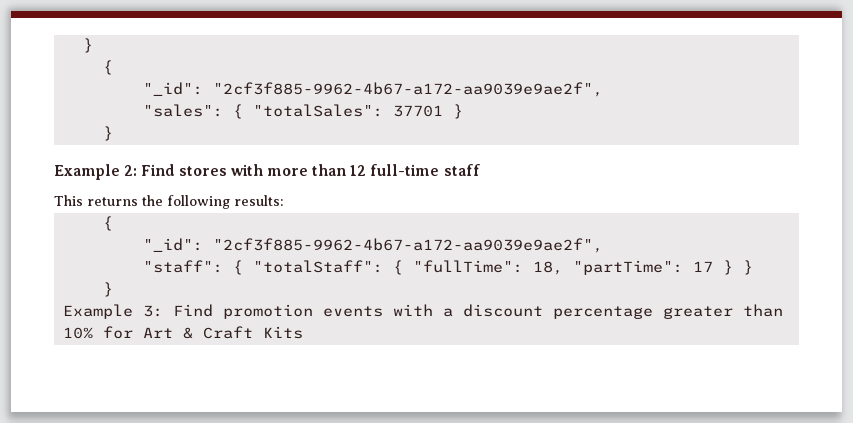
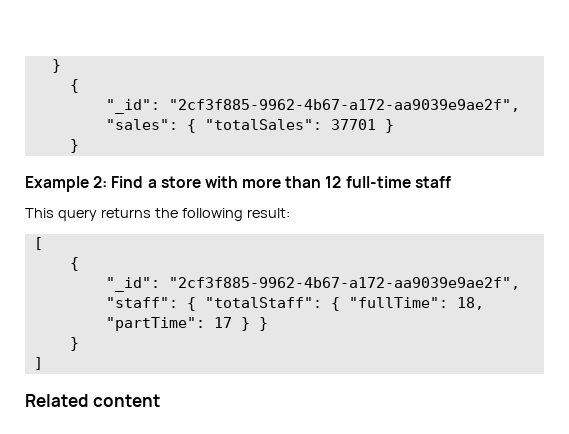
[178,166,227,176] stores -> [147,176,201,188] a store
(83, 200) none -> [57,209,97,221] query
[234,195,284,206] results: -> [246,208,290,218] [33,237,43,250] result: // [
[62,304,783,319] [62,326,303,339] Example 3: Find promotion events with a discount percentage greater than 10% for Art & Craft Kits -> [33,357,43,370] [25,394,160,407] ] // Related content

